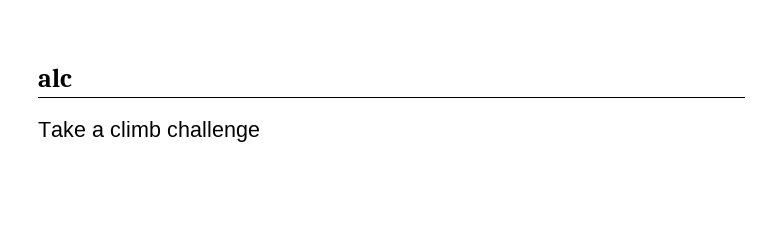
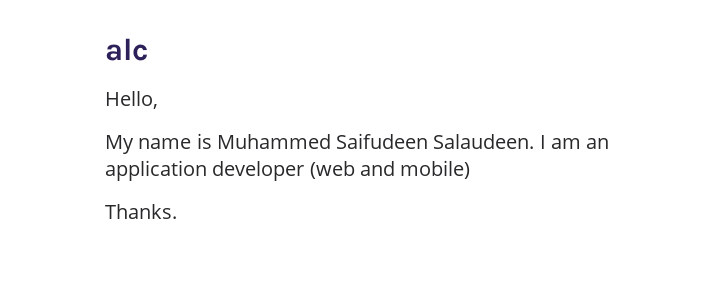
[38,121,260,142] Take a climb challenge -> [105,91,158,109] [105,133,610,154] [105,160,471,181] [105,204,177,219] Hello, // My name is Muhammed Saifudeen Salaudeen. I am an application developer (web and mobile) // Thanks.

